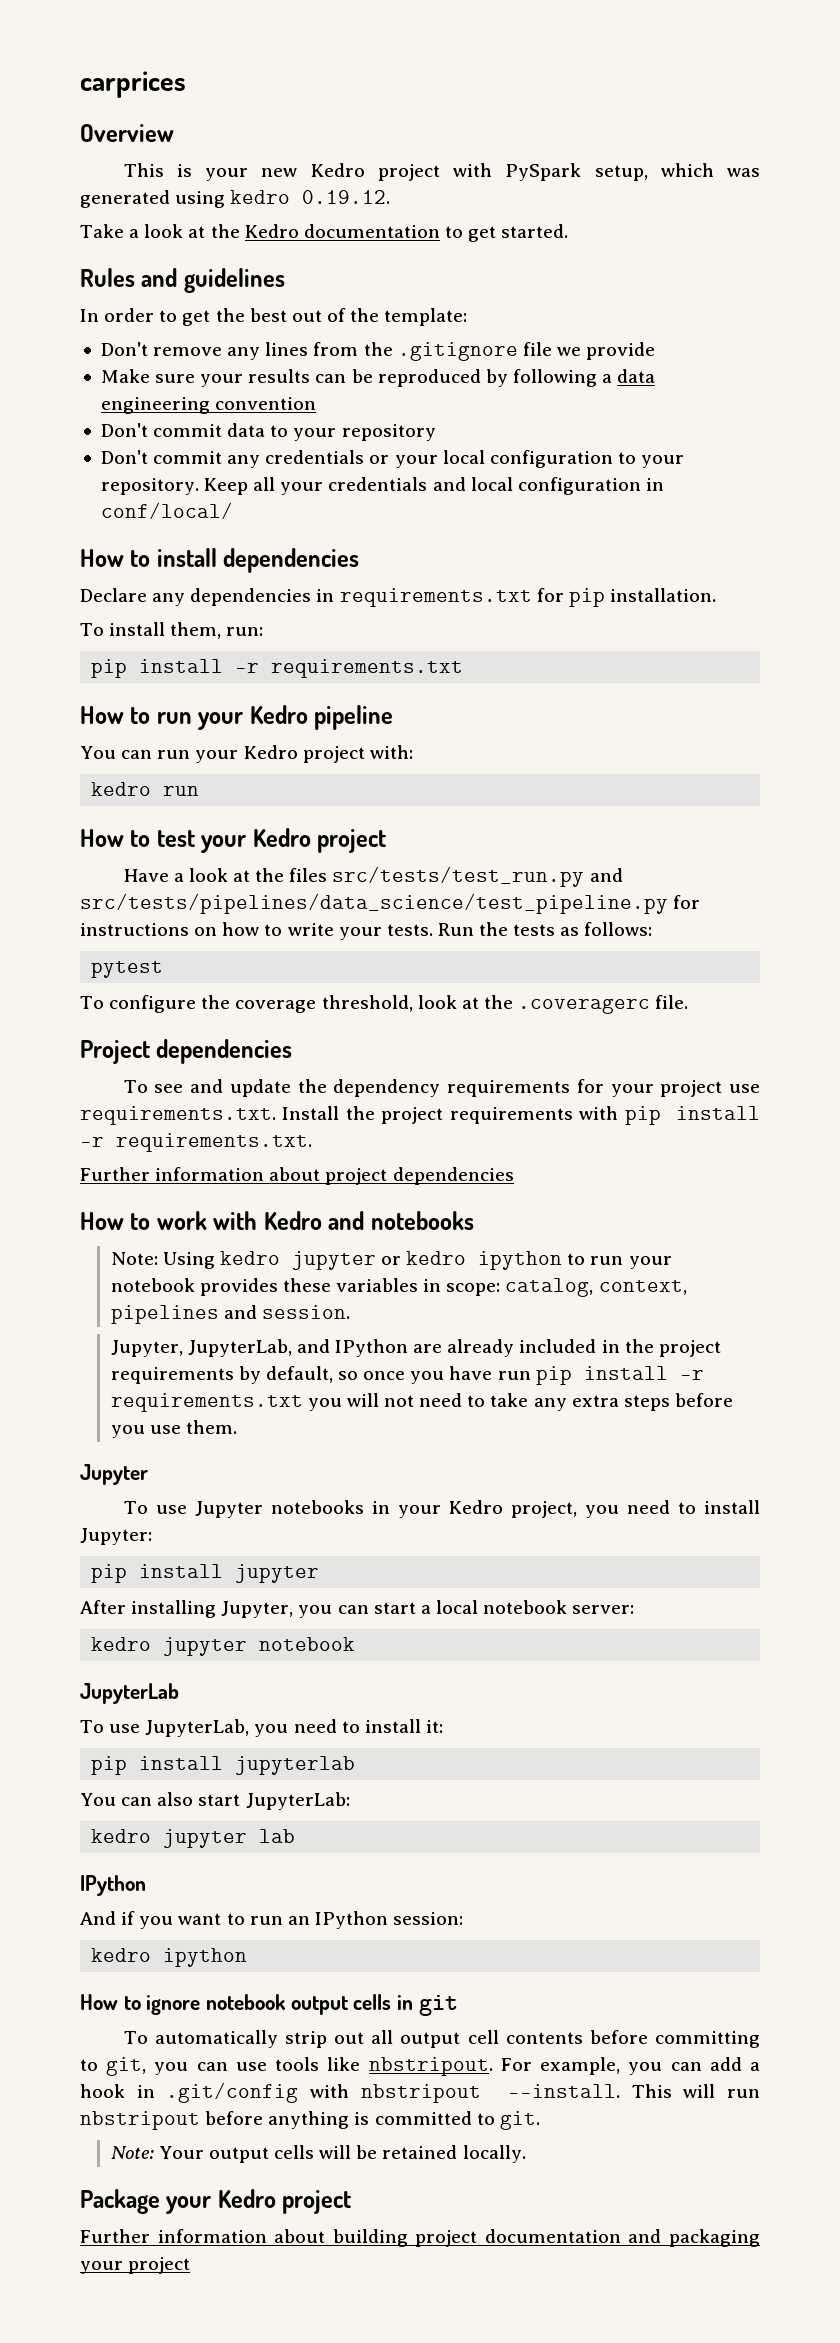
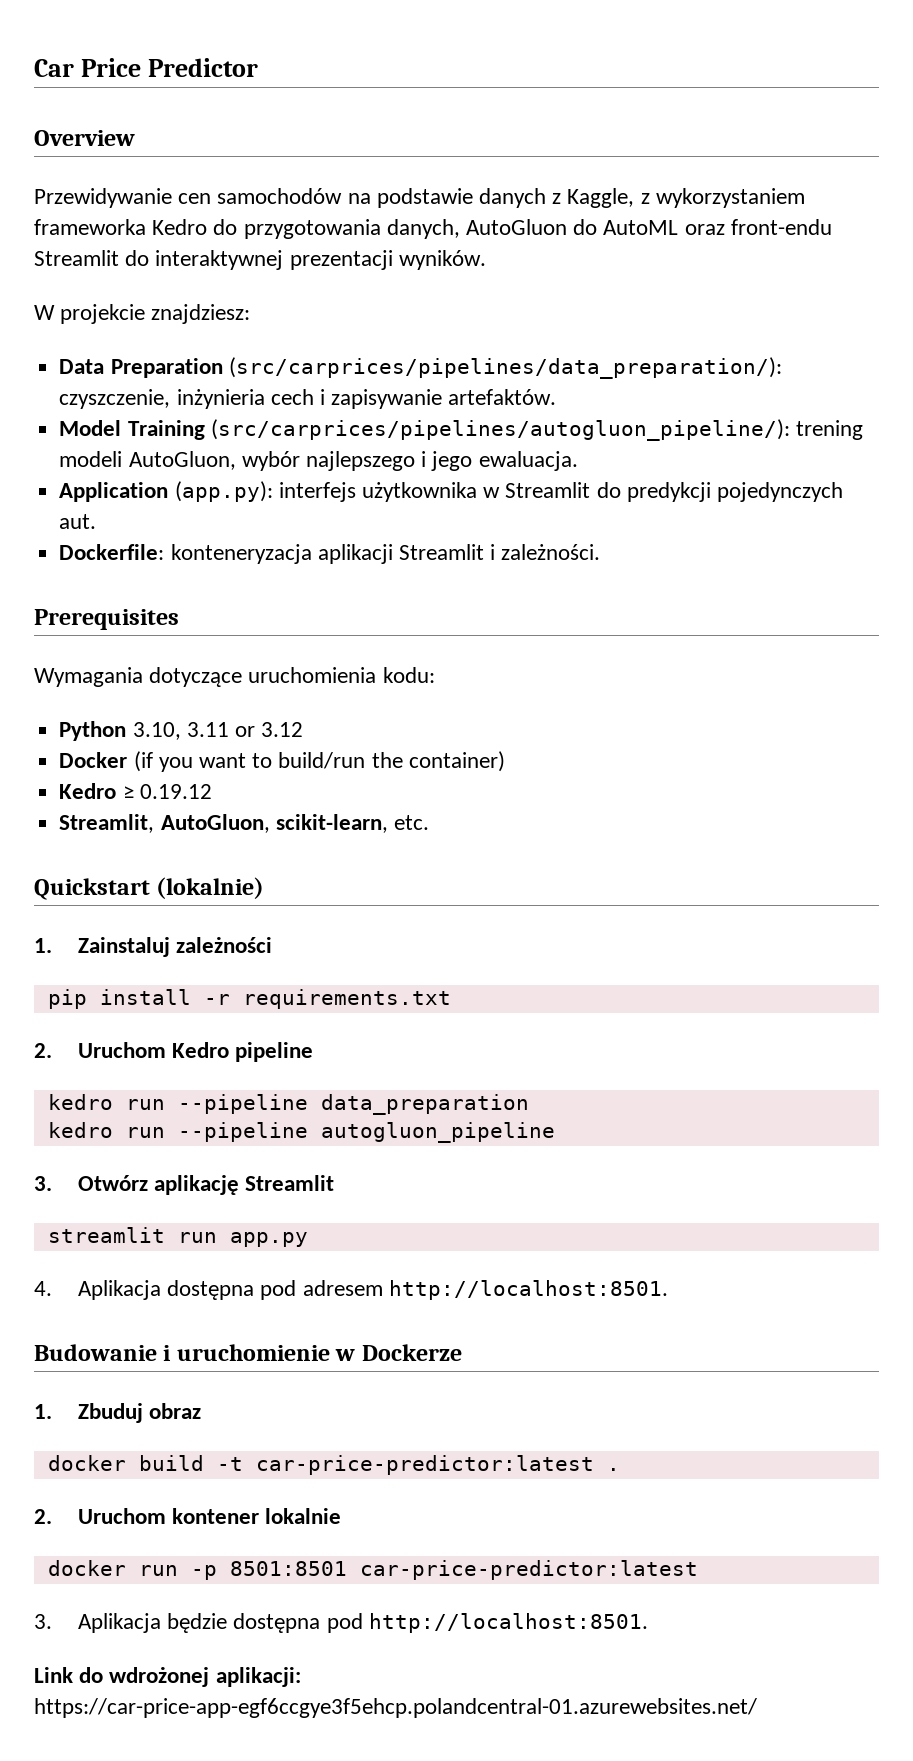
[80,71,186,98] [80,124,174,142] [123,163,761,181] [80,190,391,208] [80,224,569,242] [80,268,285,293] [80,308,468,326] [100,342,656,361] [100,369,656,387] [100,397,317,414] [100,423,436,441] [100,450,685,468] [100,477,664,495] [100,502,233,519] [80,548,360,573] [80,588,716,607] [80,622,264,639] [91,659,464,678] [80,705,394,730] [80,745,413,763] [91,782,200,796] [80,828,387,853] [123,866,623,887] [80,893,701,914] [80,922,653,940] [91,961,164,978] [80,995,689,1014] [80,1039,293,1064] [123,1079,760,1097] [80,1106,760,1125] [80,1133,312,1152] [80,1167,514,1185] [80,1211,474,1230] [110,1251,672,1270] [110,1278,687,1297] [110,1305,350,1324] [110,1339,721,1357] [110,1366,704,1385] [110,1393,734,1412] [110,1420,237,1438] [80,1464,148,1485] [123,1500,760,1518] [80,1528,152,1545] [91,1564,320,1583] [80,1600,635,1618] [91,1637,356,1656] [80,1683,179,1704] [80,1719,443,1737] [91,1756,356,1775] [80,1792,350,1810] [91,1829,296,1848] [80,1875,146,1896] [80,1911,464,1929] [91,1948,248,1967] [80,1994,458,2016] [123,2030,760,2048] [80,2057,761,2076] [80,2082,761,2103] [80,2111,540,2130] [110,2145,526,2163] [80,2189,352,2214] [80,2229,760,2247] [80,2257,191,2274] carprices // Overview // This is your new Kedro project with PySpark setup, which was generated using kedro 0.19.12. // Take a look at the Kedro documentation to get started. // Rules and guidelines // In order to get the best out of the template: // Don't remove any lines from the .gitignore file we provide // Make sure your results can be reproduced by following a data engineering convention // Don't commit data to your repository // Don't commit any credentials or your local configuration to your repository. Keep all your credentials and local configuration in conf/local/ // How to install dependencies // Declare any dependencies in requirements.txt for pip installation. // To install them, run: // pip install -r requirements.txt // How to run your Kedro pipeline // You can run your Kedro project with: // kedro run // How to test your Kedro project // Have a look at the files src/tests/test_run.py and src/tests/pipelines/data_science/test_pipeline.py for instructions on how to write your tests. Run the tests as follows: // pytest // To configure the coverage threshold, look at the .coveragerc file. // Project dependencies // To see and update the dependency requirements for your project use requirements.txt. Install the project requirements with pip install -r requirements.txt. // Further information about project dependencies // How to work with Kedro and notebooks // Note: Using kedro jupyter or kedro ipython to run your notebook provides these variables in scope: catalog, context, pipelines and session. // Jupyter, JupyterLab, and IPython are already included in the project requirements by default, so once you have run pip install -r requirements.txt you will not need to take any extra steps before you use them. // Jupyter // To use Jupyter notebooks in your Kedro project, you need to install Jupyter: // pip install jupyter // After installing Jupyter, you can start a local notebook server: // kedro jupyter notebook // JupyterLab // To use JupyterLab, you need to install it: // pip install jupyterlab // You can also start JupyterLab: // kedro jupyter lab // IPython // And if you want to run an IPython session: // kedro ipython // How to ignore notebook output cells in git // To automatically strip out all output cell contents before committing to git, you can use tools like nbstripout. For example, you can add a hook in .git/config with nbstripout --install. This will run nbstripout before anything is committed to git. // Note: Your output cells will be retained locally. // Package your Kedro project // Further information about building project documentation and packaging your project -> [34,58,258,77] [34,130,135,146] [34,188,805,208] [34,219,832,239] [34,250,486,270] [34,304,251,324] [59,357,782,379] [59,389,557,409] [59,419,863,441] [59,451,578,471] [59,481,843,502] [59,514,97,529] [59,544,601,564] [34,609,179,630] [34,667,435,687] [59,721,304,741] [59,751,505,772] [59,783,212,799] [59,814,429,833] [34,877,265,900] [34,937,273,957] [47,989,451,1009] [34,1042,314,1062] [47,1094,529,1115] [47,1122,555,1143] [34,1175,335,1195] [47,1227,308,1247] [34,1280,668,1300] [34,1344,462,1361] [34,1403,202,1423] [47,1455,620,1475] [34,1508,342,1524] [47,1560,698,1580] [34,1613,648,1633] [34,1667,301,1687] [34,1698,757,1718] Car Price Predictor // Overview // Przewidywanie cen samochodów na podstawie danych z Kaggle, z wykorzystaniem frameworka Kedro do przygotowania danych, AutoGluon do AutoML oraz front-endu Streamlit do interaktywnej prezentacji wyników. // W projekcie znajdziesz: // Data Preparation (src/carprices/pipelines/data_preparation/): czyszczenie, inżynieria cech i zapisywanie artefaktów. // Model Training (src/carprices/pipelines/autogluon_pipeline/): trening modeli AutoGluon, wybór najlepszego i jego ewaluacja. // Application (app.py): interfejs użytkownika w Streamlit do predykcji pojedynczych aut. // Dockerfile: konteneryzacja aplikacji Streamlit i zależności. // Prerequisites // Wymagania dotyczące uruchomienia kodu: // Python 3.10, 3.11 or 3.12 // Docker (if you want to build/run the container) // Kedro ≥ 0.19.12 // Streamlit, AutoGluon, scikit-learn, etc. // Quickstart (lokalnie) // 1. Zainstaluj zależności // pip install -r requirements.txt // 2. Uruchom Kedro pipeline // kedro run --pipeline data_preparation // kedro run --pipeline autogluon_pipeline // 3. Otwórz aplikację Streamlit // streamlit run app.py // 4. Aplikacja dostępna pod adresem http://localhost:8501. // Budowanie i uruchomienie w Dockerze // 1. Zbuduj obraz // docker build -t car-price-predictor:latest . // 2. Uruchom kontener lokalnie // docker run -p 8501:8501 car-price-predictor:latest // 3. Aplikacja będzie dostępna pod http://localhost:8501. // Link do wdrożonej aplikacji: https://car-price-app-egf6ccgye3f5ehcp.polandcentral-01.azurewebsites.net/

